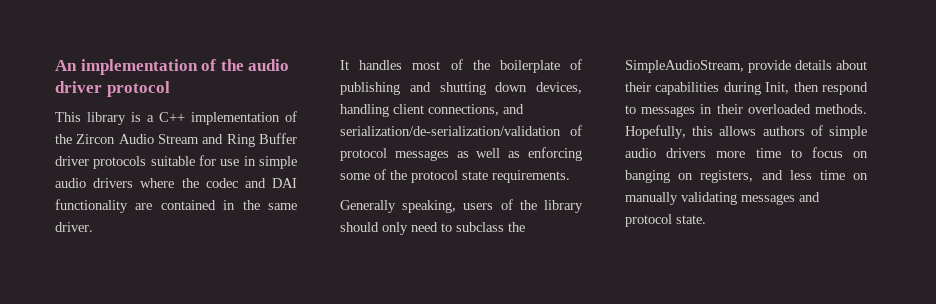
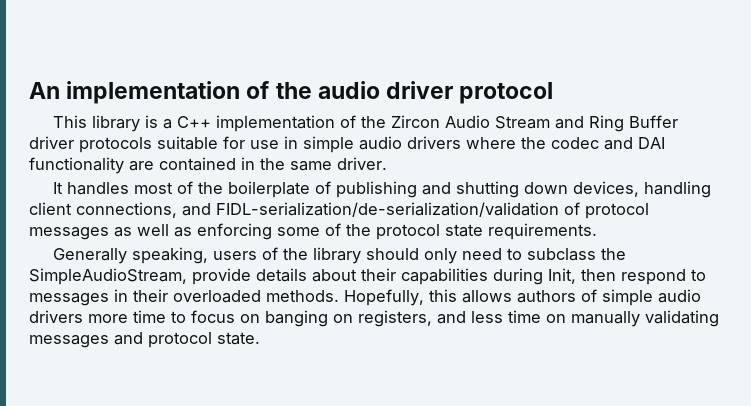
[340,126,561,136] serialization/de-serialization/validation -> [216,202,559,217] FIDL-serialization/de-serialization/validation

